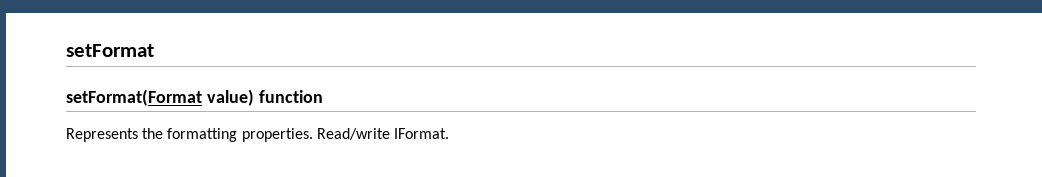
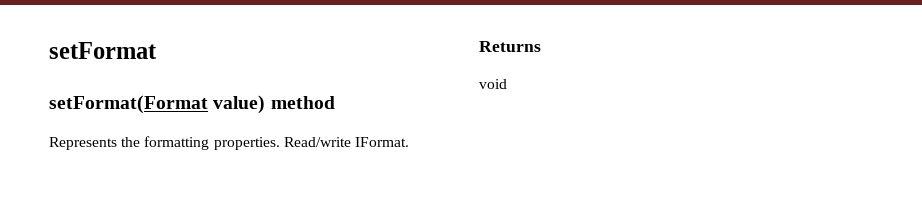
[258,90,323,103] function -> [270,96,335,109] method
(449, 133) none -> [479,41,541,52] [479,79,507,89] // Returns // void

